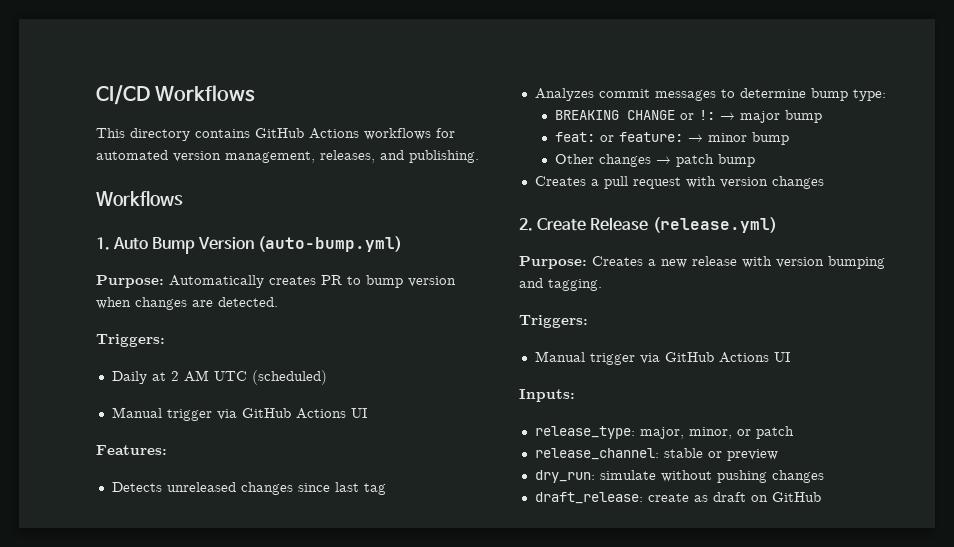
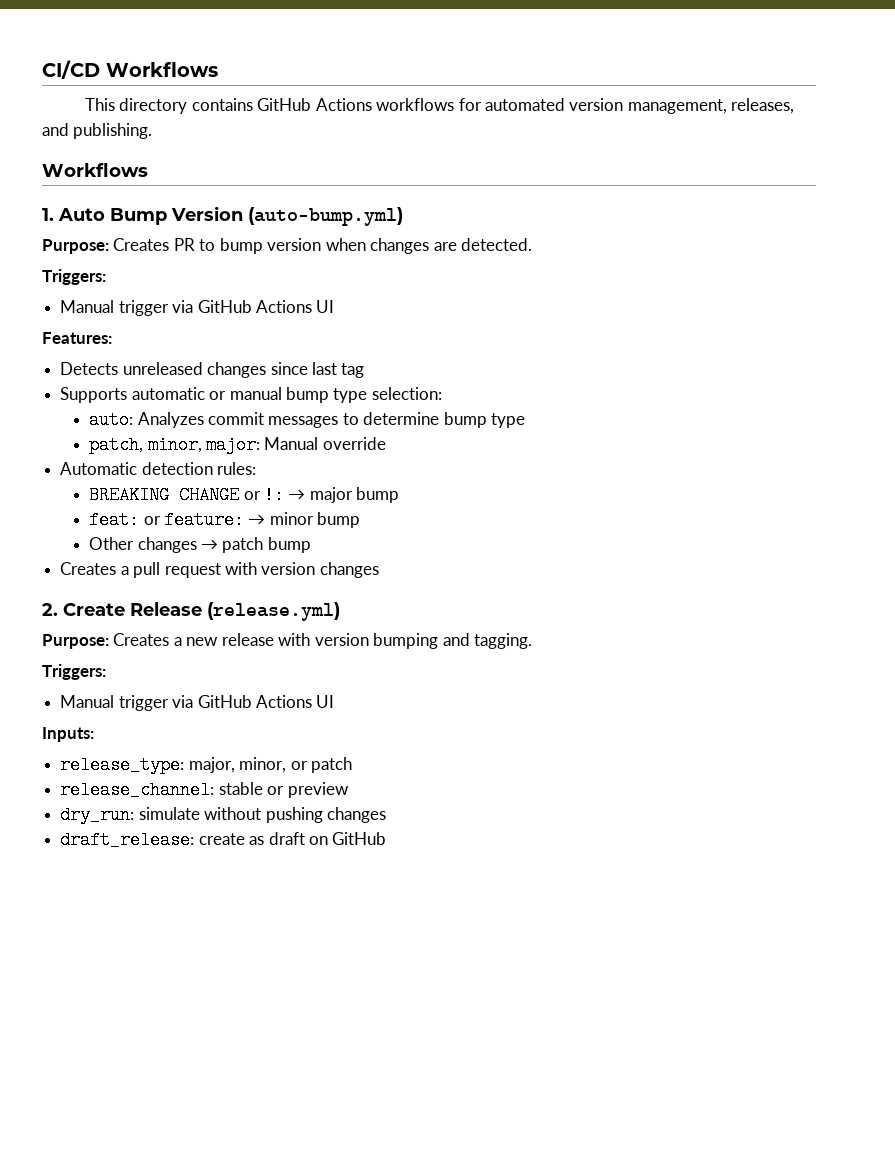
[169,275,316,288] Automatically creates -> [113,238,170,251] Creates
[111,370,327,385] // Daily at 2 AM UTC (scheduled) -> (106, 277) none
(386, 489) none -> [60,387,442,403] [89,411,134,429] Supports automatic or manual bump type selection: // auto:
[852,89,886,101] type: -> [491,413,526,428] [89,436,386,454] [60,462,257,475] type // patch, minor, major: Manual override // Automatic detection rules:

